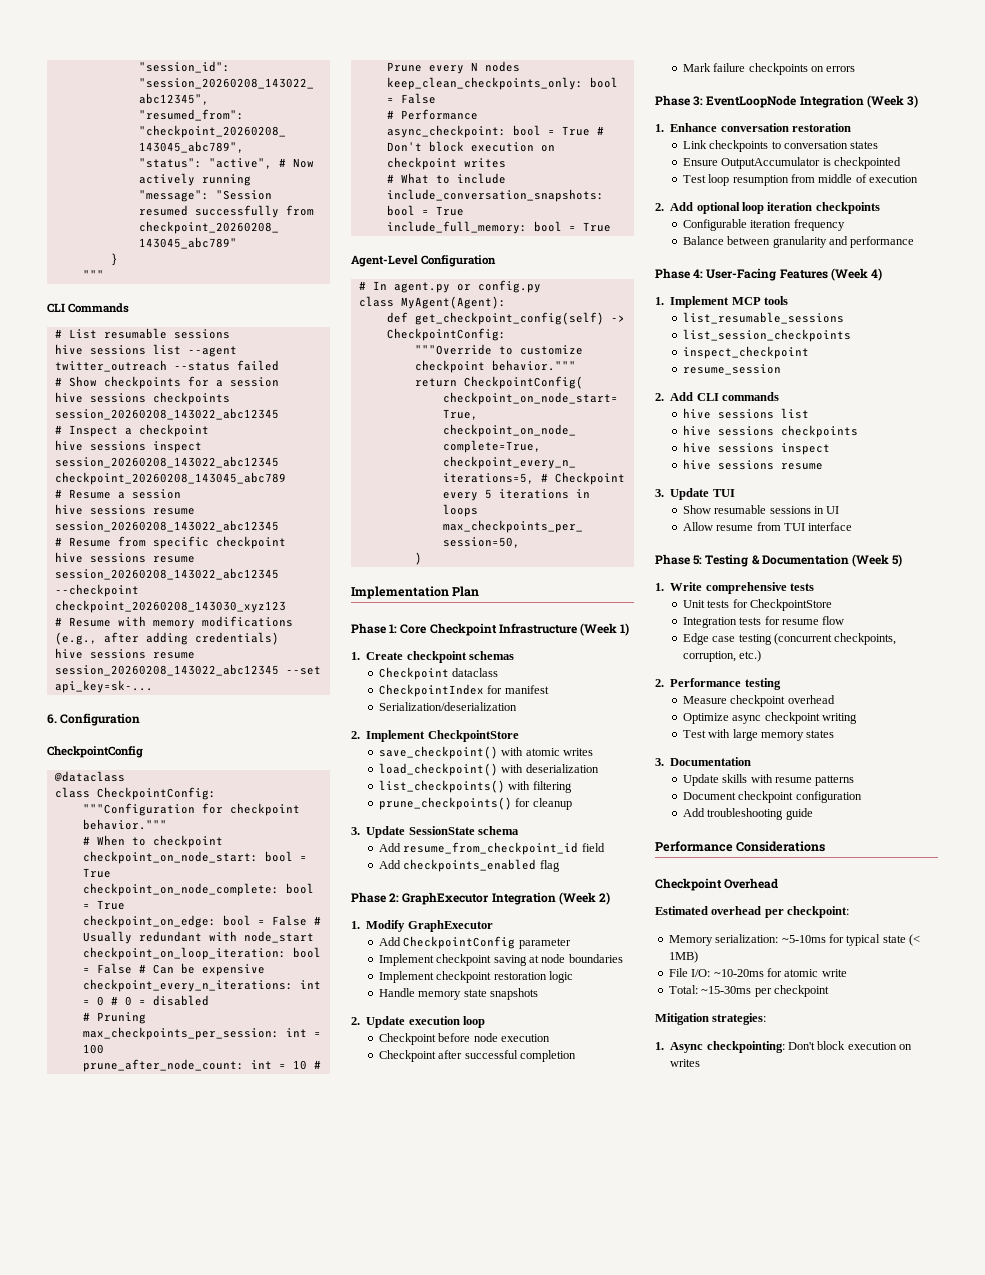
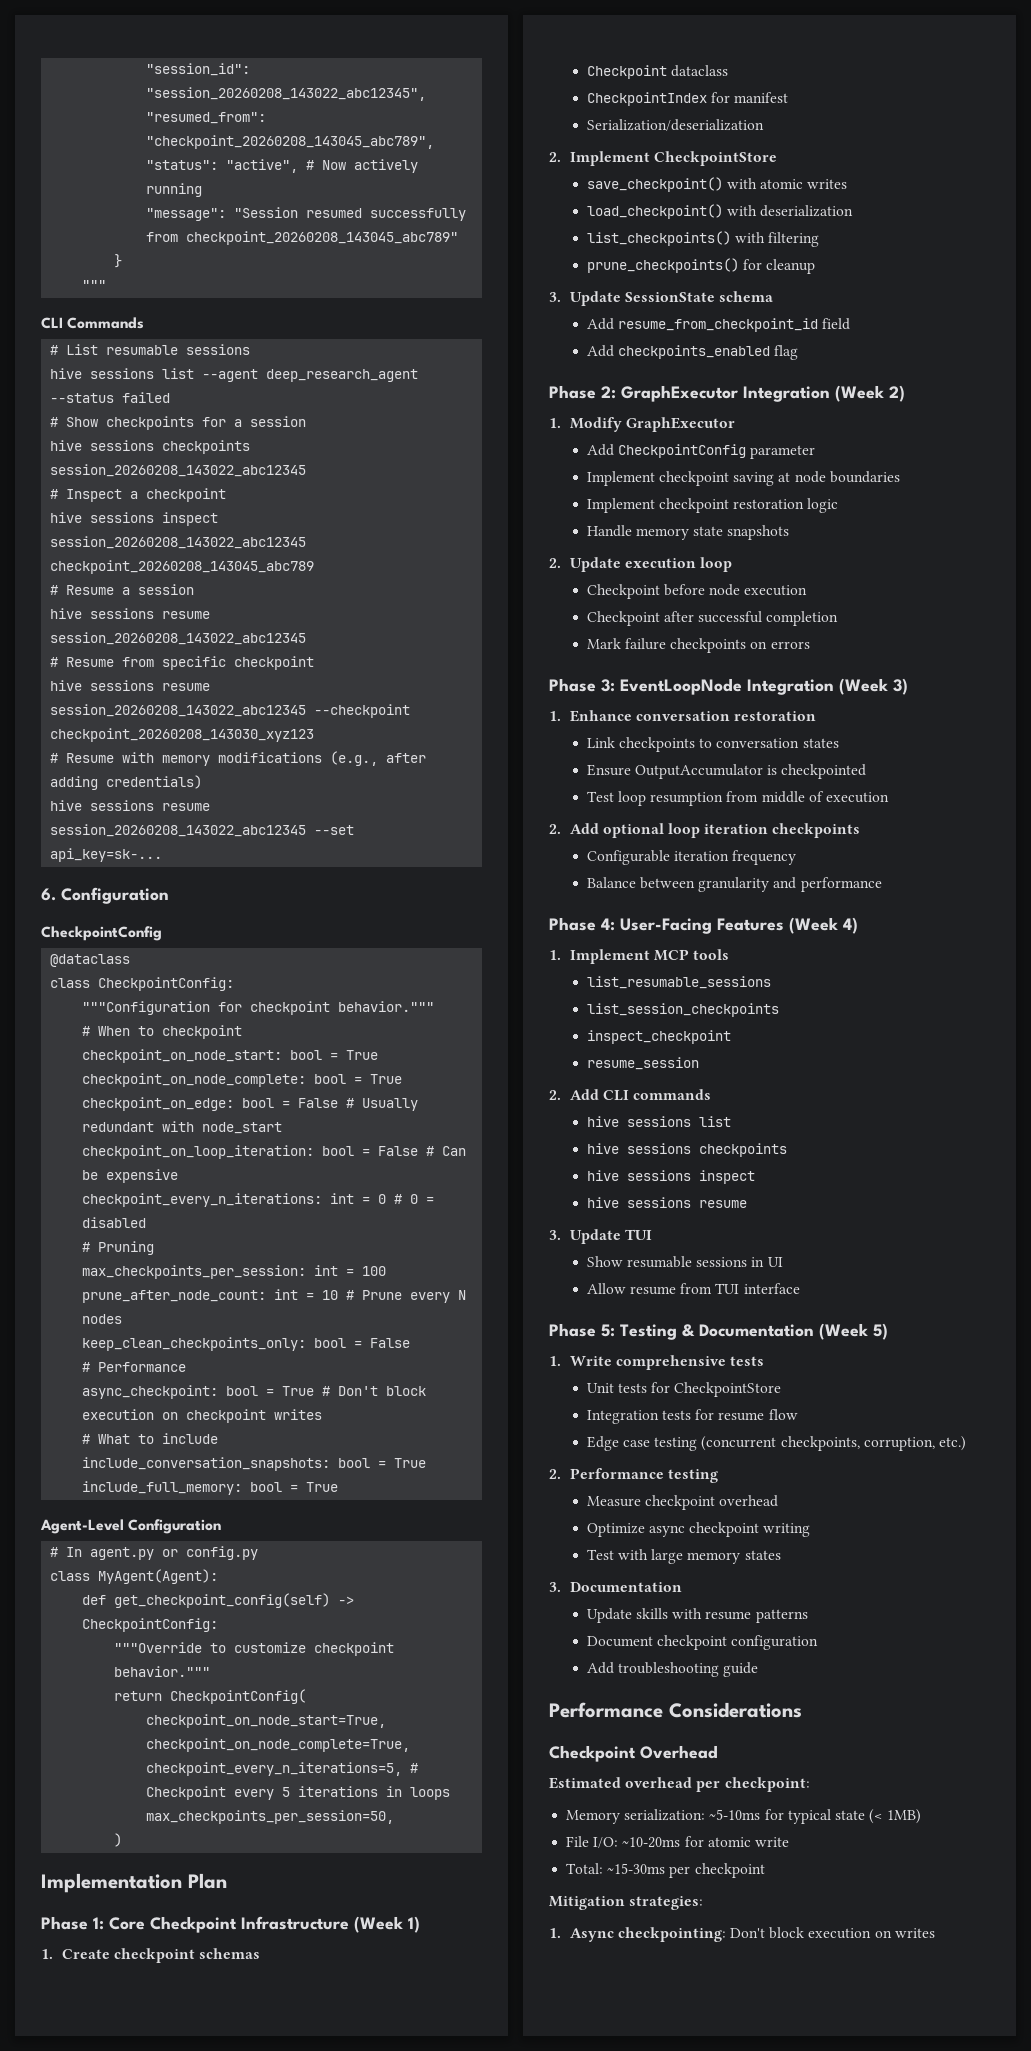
[54,360,167,372] twitter_outreach -> [266,369,419,382] deep_research_agent

